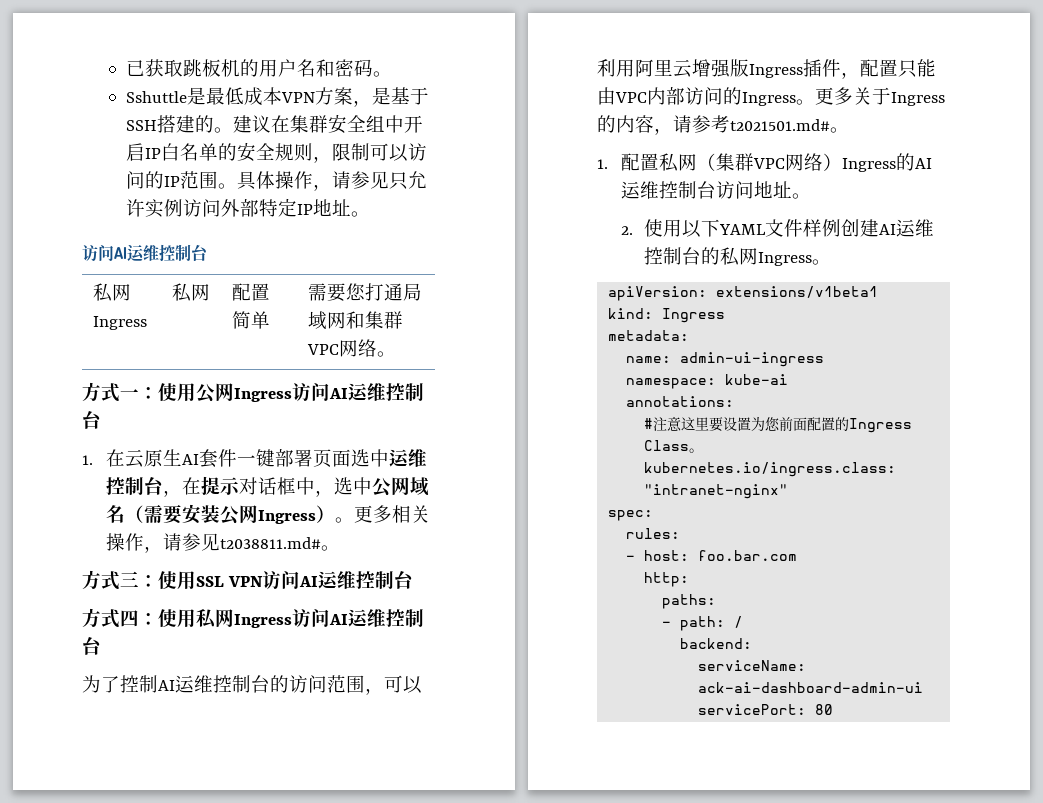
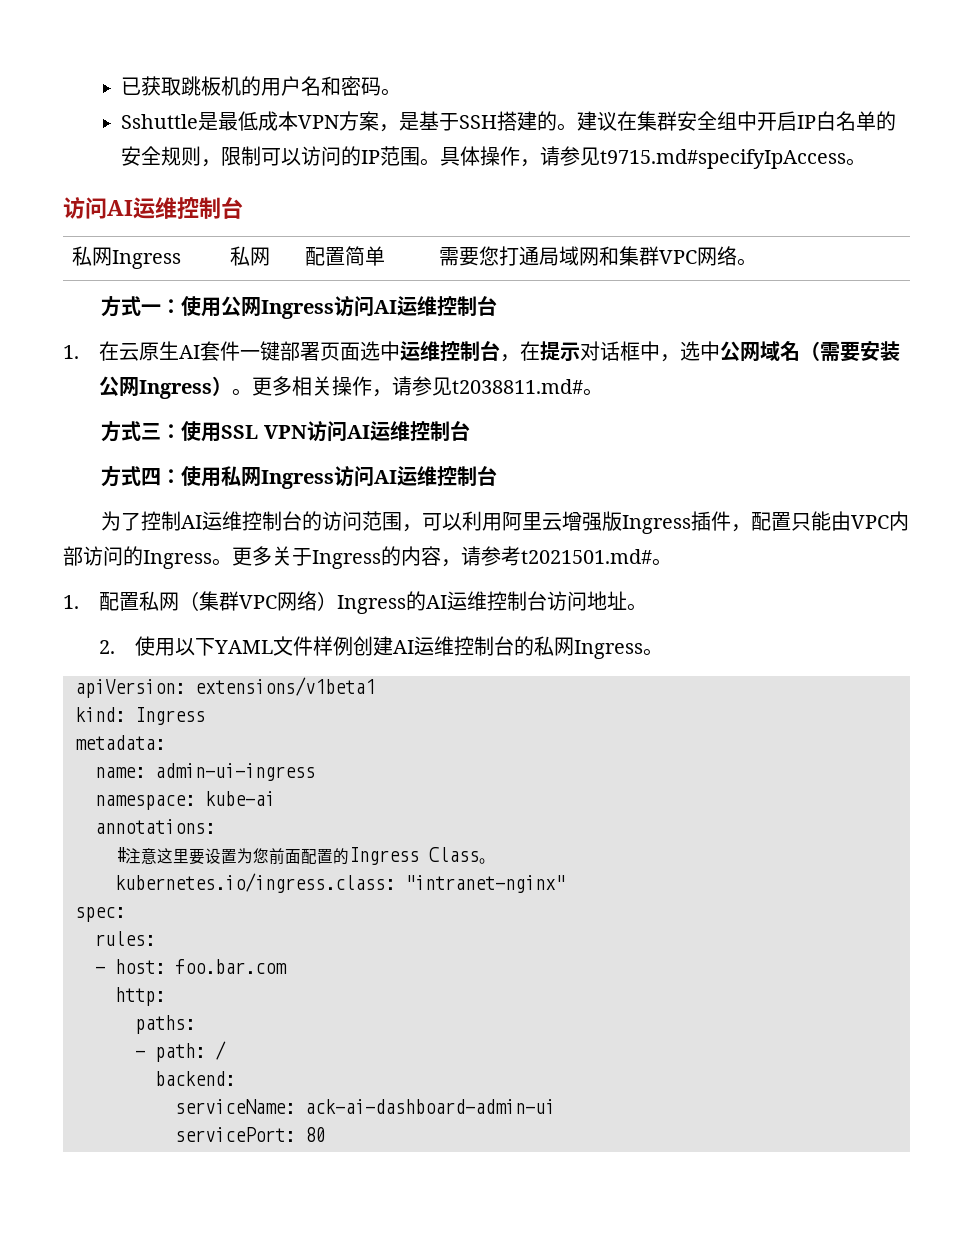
[389,171,428,190] [126,198,352,218] 只允许实例访问外部特定IP地址 -> [600,149,847,169] t9715.md#specifyIpAccess

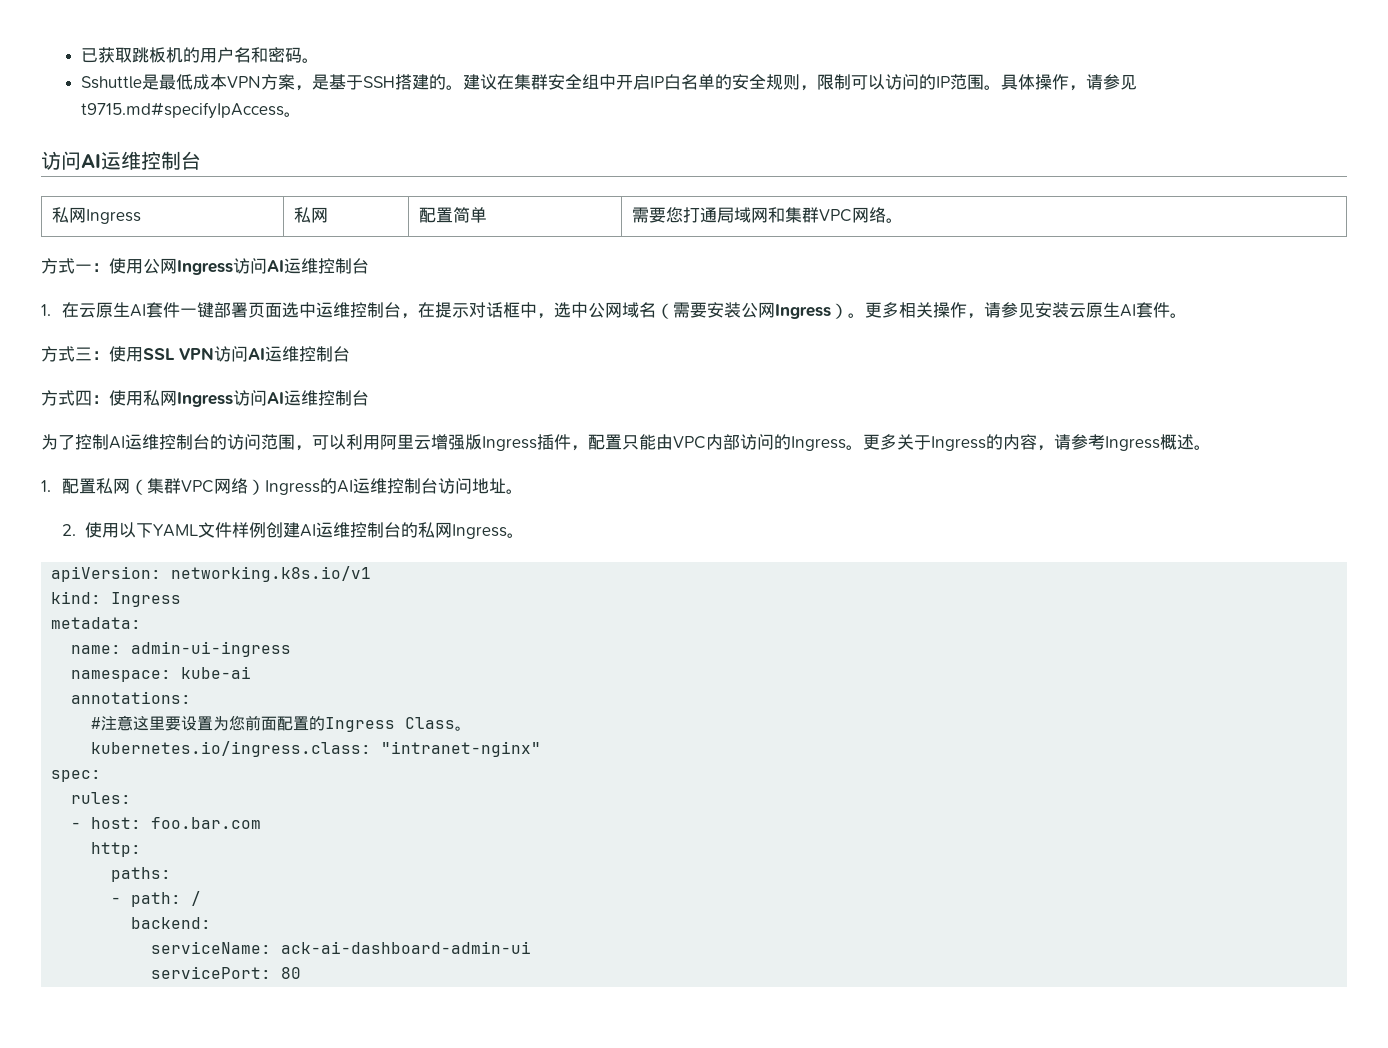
[452,379,584,394] t2038811.md# -> [1035,302,1171,318] 安装云原生AI套件
[521,549,652,564] t2021501.md# -> [1105,434,1194,451] Ingress概述
[195,677,375,696] extensions/v1beta1 -> [171,566,372,582] networking.k8s.io/v1

